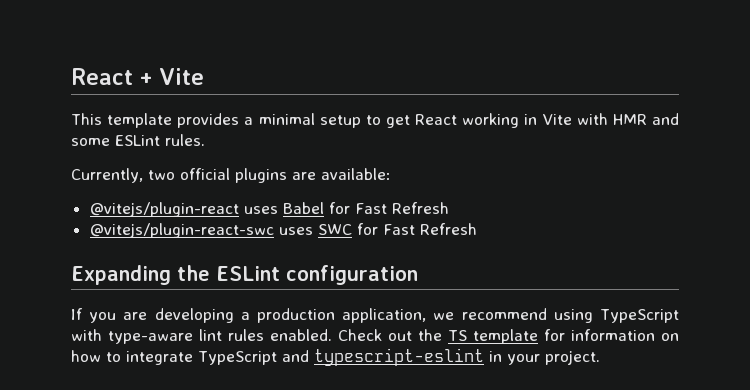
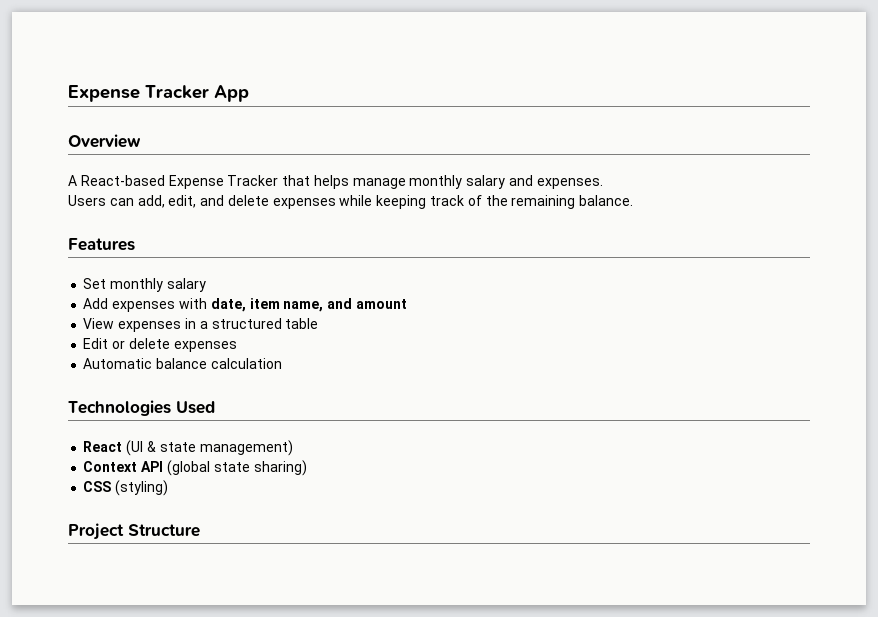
[71,68,204,85] [71,113,679,128] [71,134,205,146] [71,168,391,183] [89,202,449,217] [89,223,477,238] [71,265,418,285] [71,308,680,323] [71,329,679,344] [71,348,600,366] React + Vite // This template provides a minimal setup to get React working in Vite with HMR and some ESLint rules. // Currently, two official plugins are available: // @vitejs/plugin-react uses Babel for Fast Refresh // @vitejs/plugin-react-swc uses SWC for Fast Refresh // Expanding the ESLint configuration // If you are developing a production application, we recommend using TypeScript with type-aware lint rules enabled. Check out the TS template for information on how to integrate TypeScript and typescript-eslint in your project. -> [68,85,249,102] [68,134,141,148] [68,175,603,189] [68,195,634,209] [68,238,135,251] [83,278,206,292] [83,298,407,312] [83,318,319,332] [83,338,237,352] [83,358,282,369] [68,400,215,416] [83,440,293,456] [83,460,307,476] [83,480,169,496] [68,523,200,540] Expense Tracker App // Overview // A React-based Expense Tracker that helps manage monthly salary and expenses. // Users can add, edit, and delete expenses while keeping track of the remaining balance. // Features // Set monthly salary // Add expenses with date, item name, and amount // View expenses in a structured table // Edit or delete expenses // Automatic balance calculation // Technologies Used // React (UI & state management) // Context API (global state sharing) // CSS (styling) // Project Structure

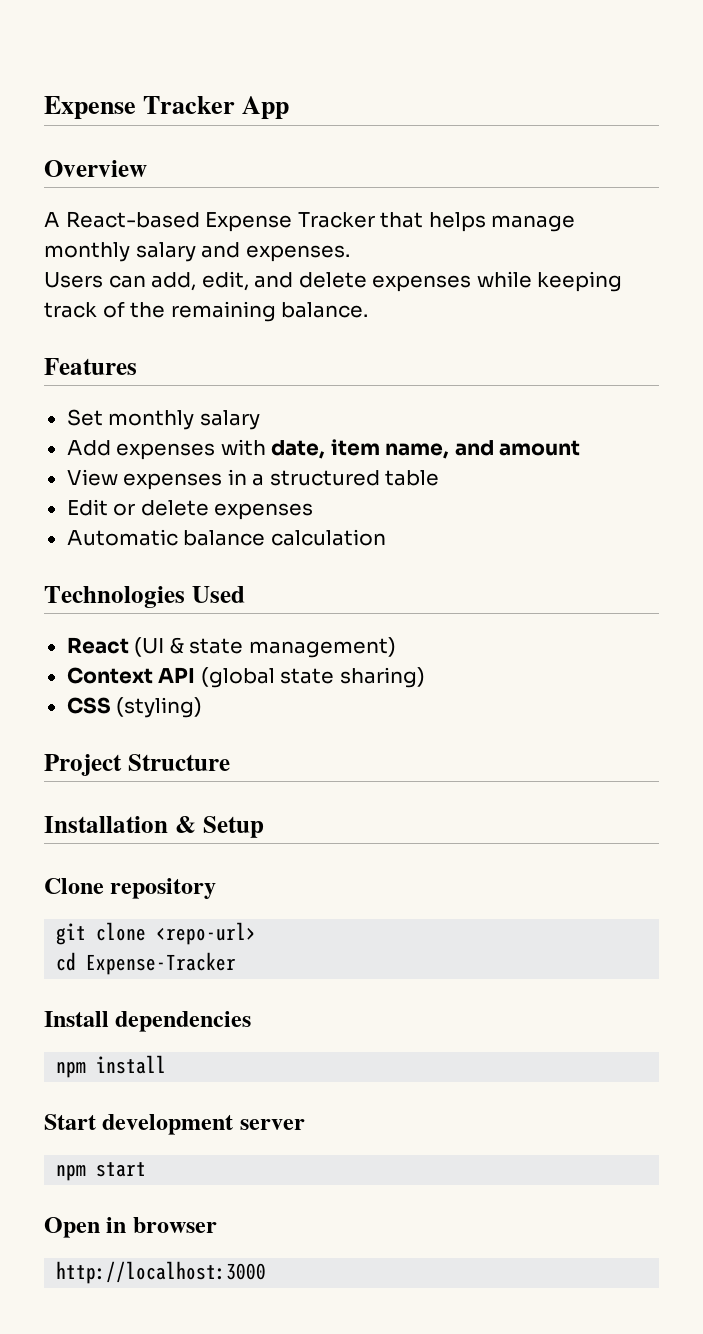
(200, 530) none -> [44,816,264,838] [44,878,217,899] [56,922,257,945] [56,952,237,975] [44,1011,252,1032] [56,1055,167,1078] [44,1114,305,1135] [56,1162,147,1181] [44,1217,217,1238] [56,1261,267,1284] // Installation & Setup // Clone repository // git clone <repo-url> // cd Expense-Tracker // Install dependencies // npm install // Start development server // npm start // Open in browser // http://localhost:3000

